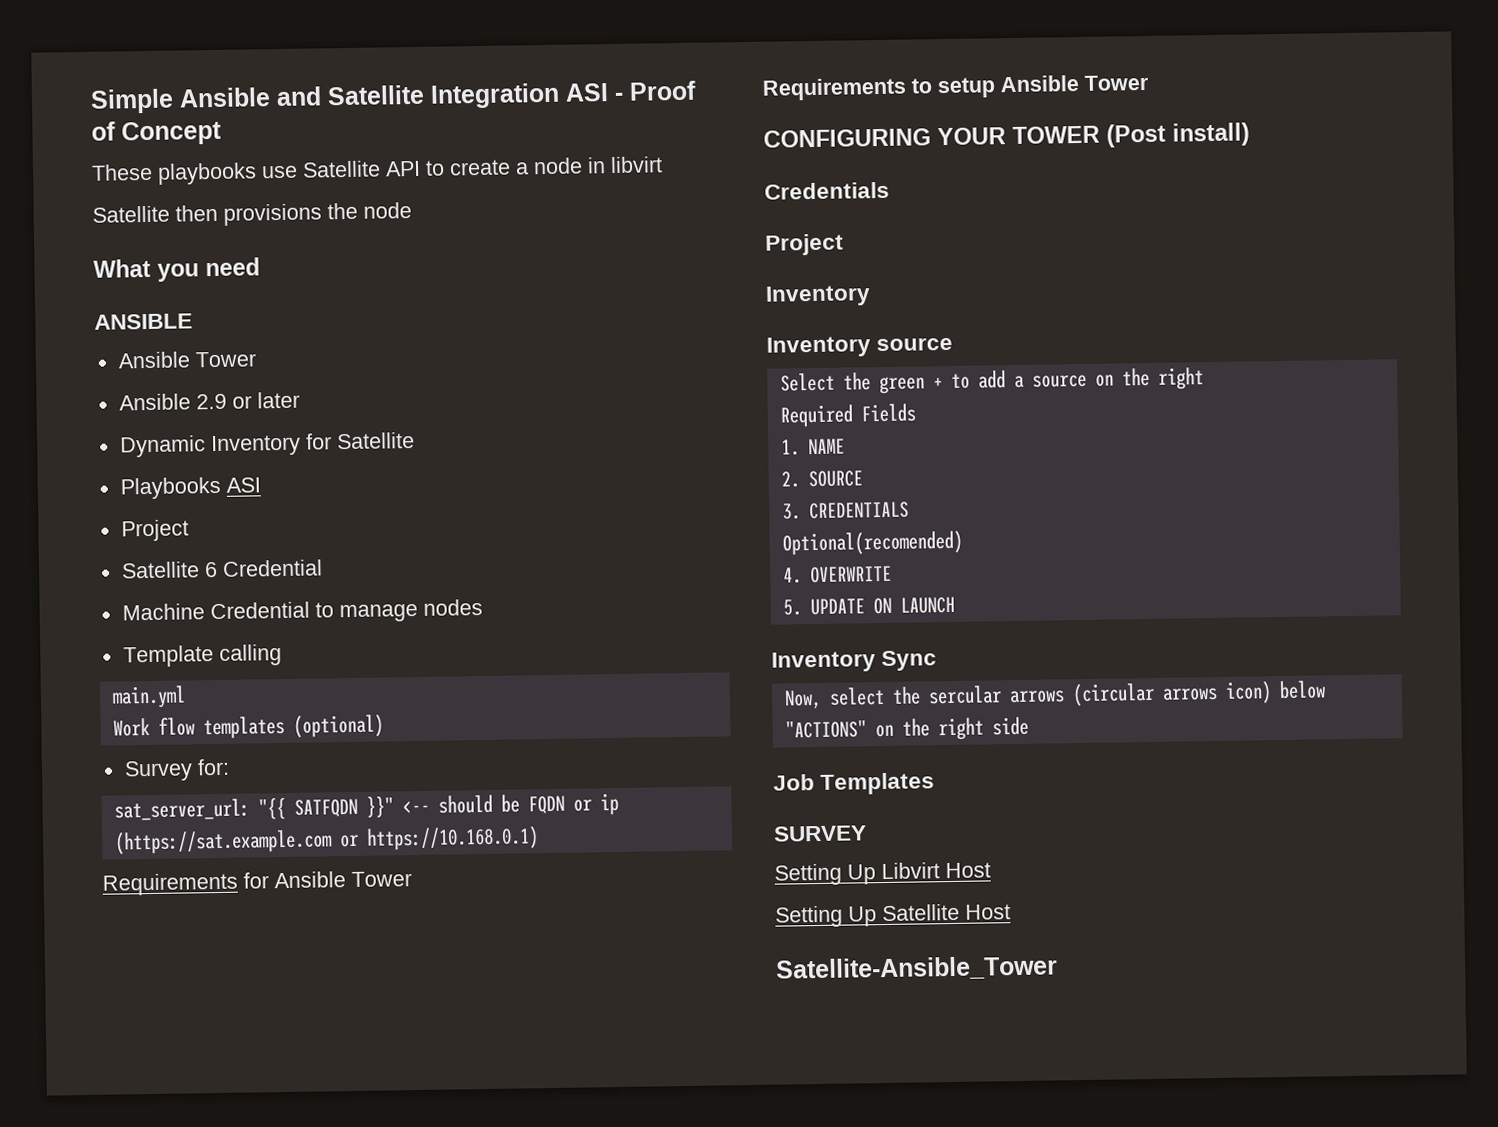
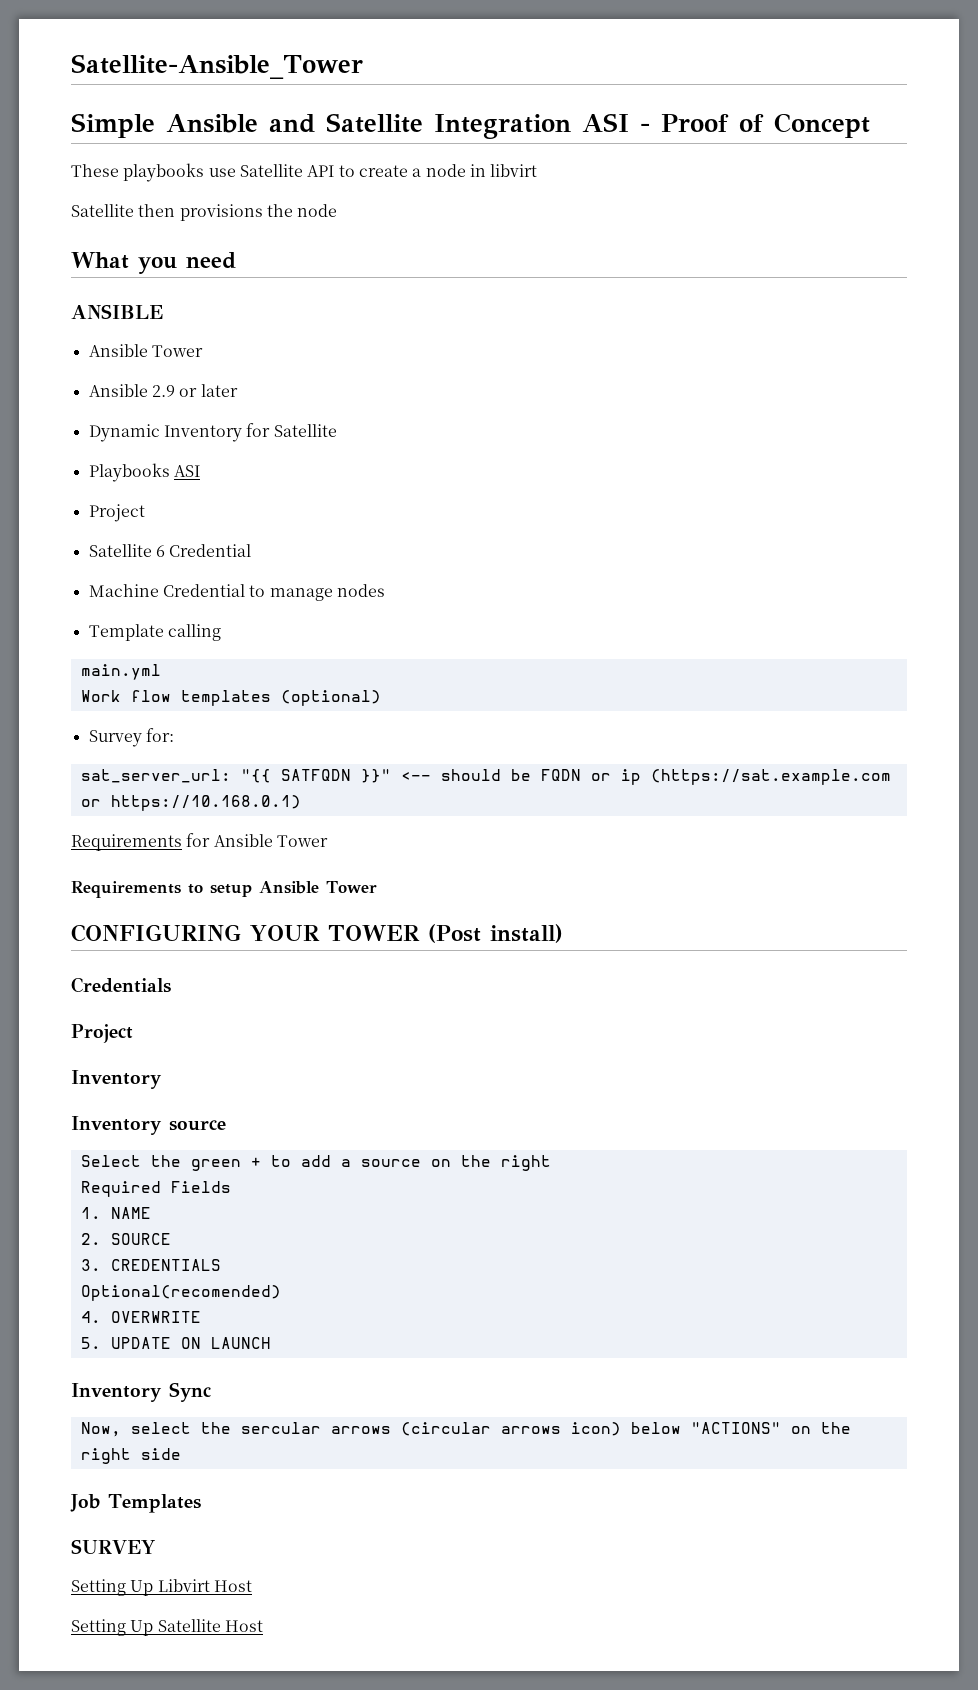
(90, 101) none -> [71,54,363,79] Satellite-Ansible_Tower //
[775,955,1058,982] // Satellite-Ansible_Tower -> (263, 1626) none

